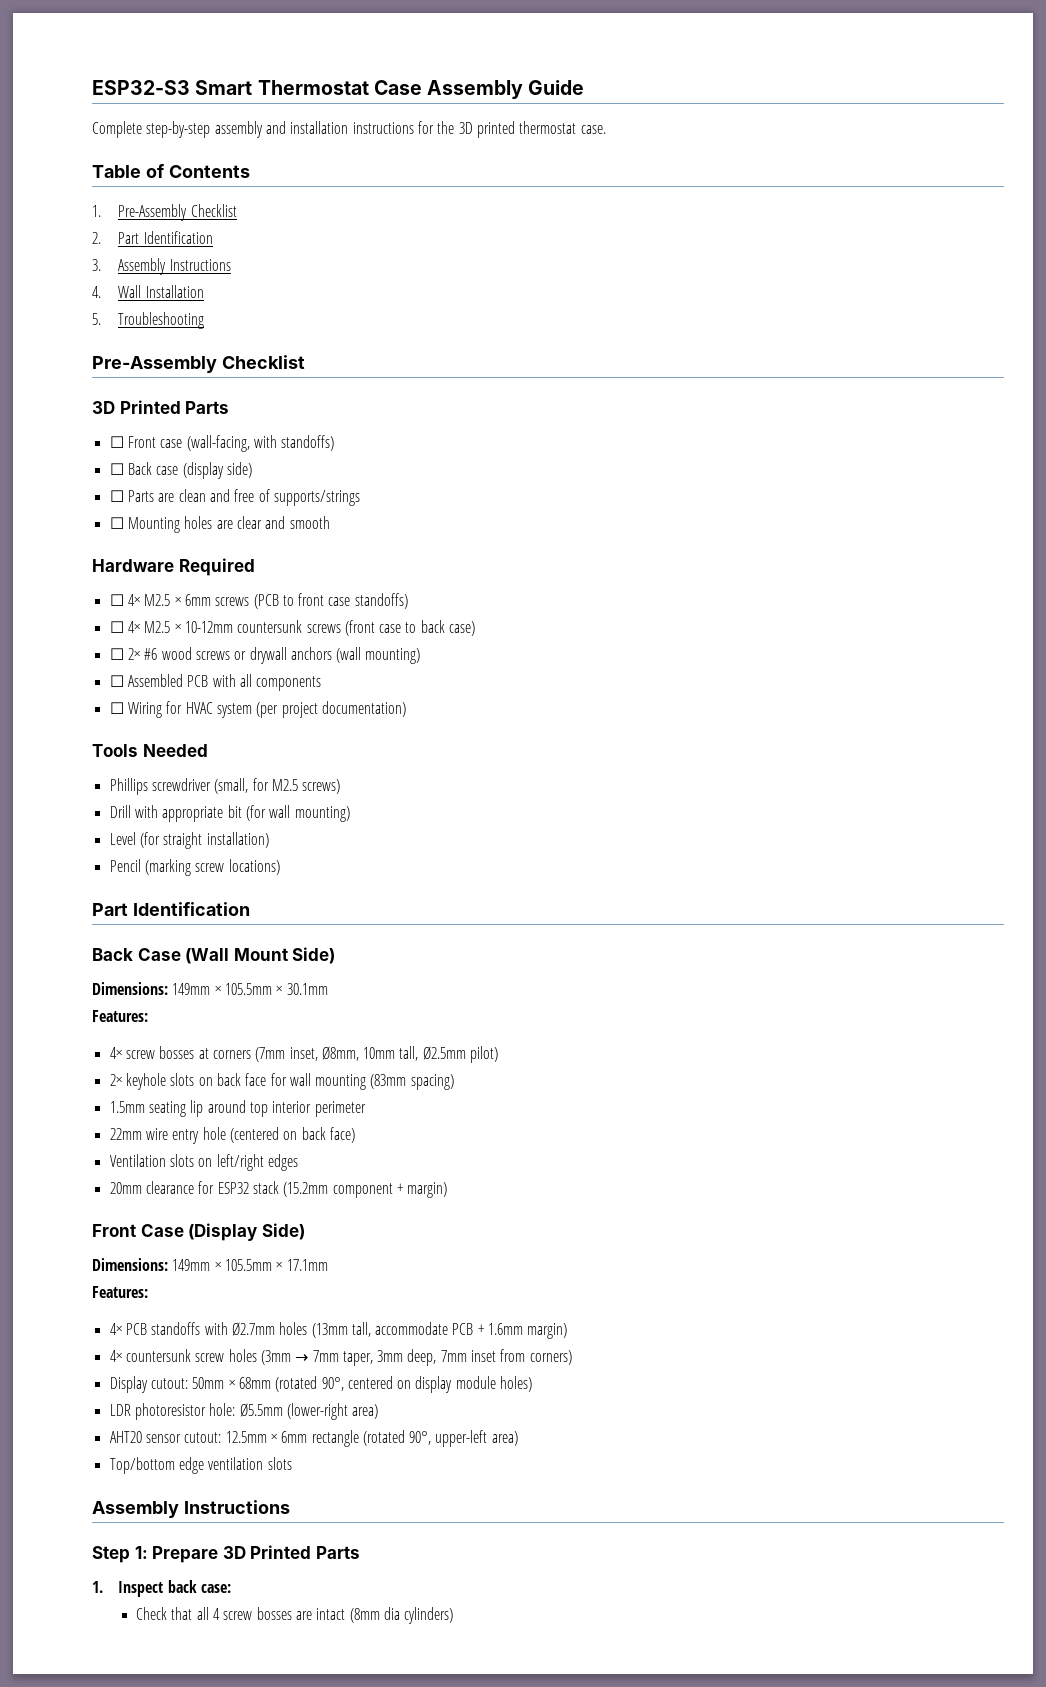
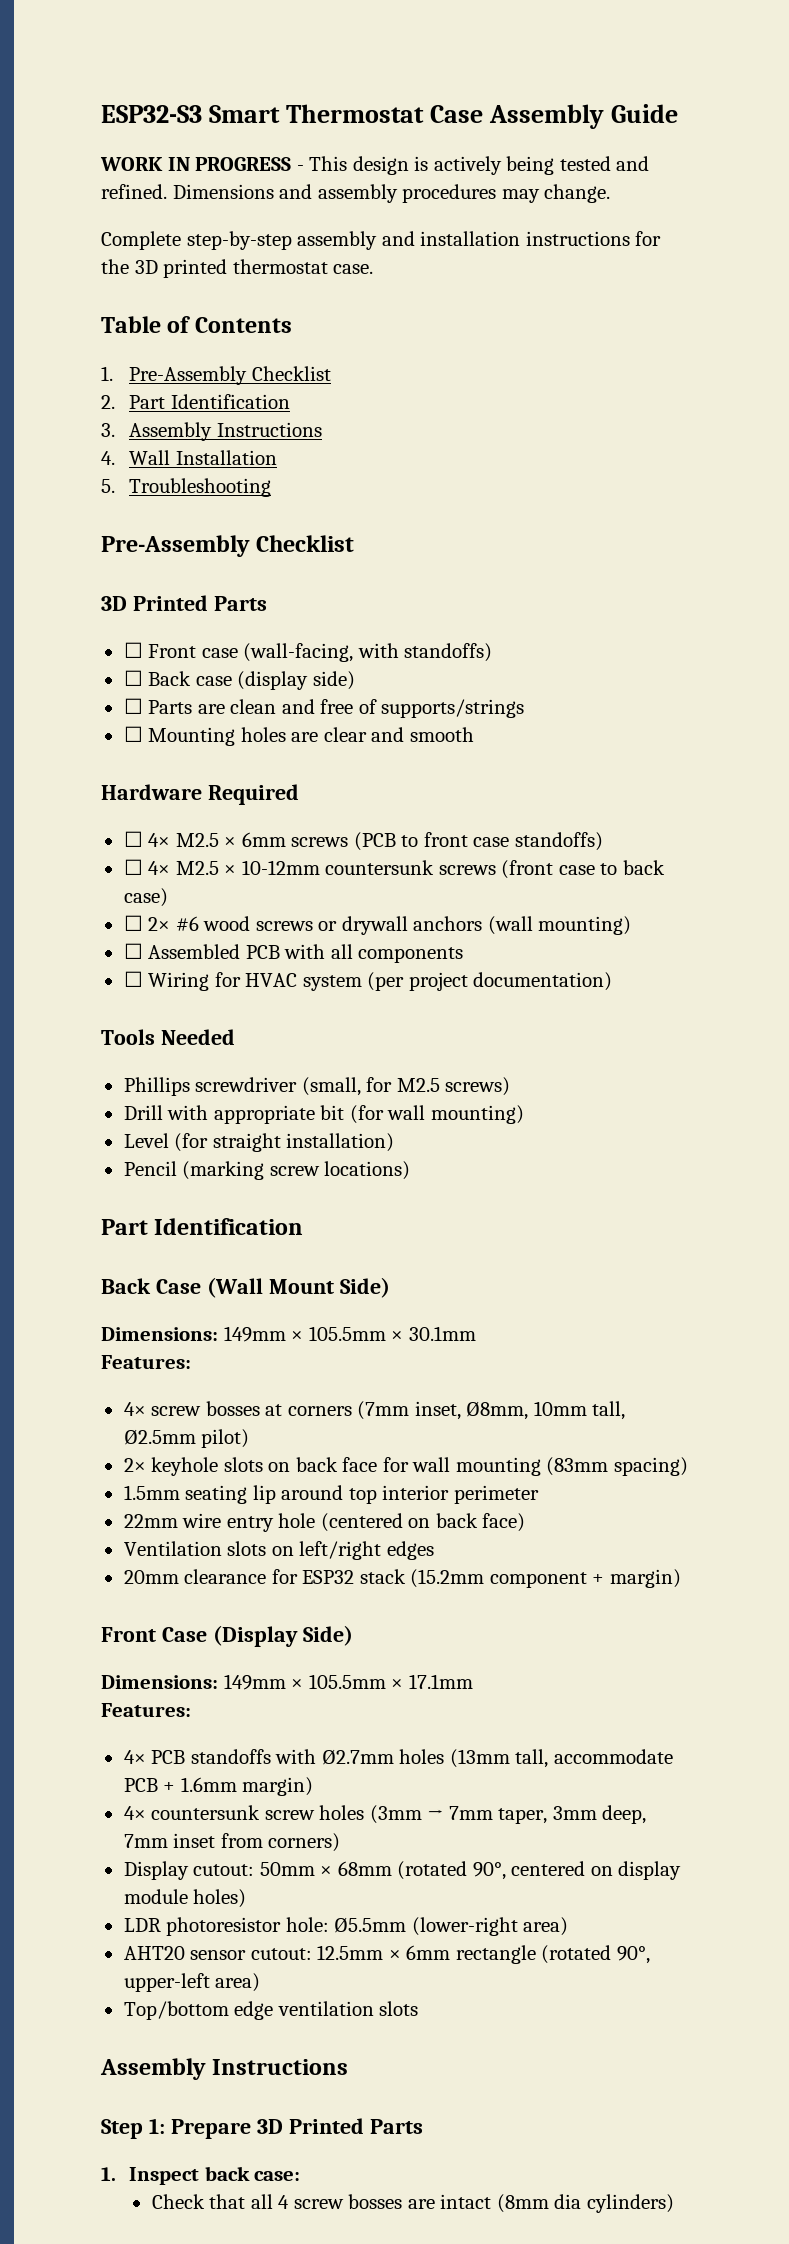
(585, 87) none -> [100,156,650,175] [101,184,611,203] // WORK IN PROGRESS - This design is actively being tested and refined. Dimensions and assembly procedures may change.

